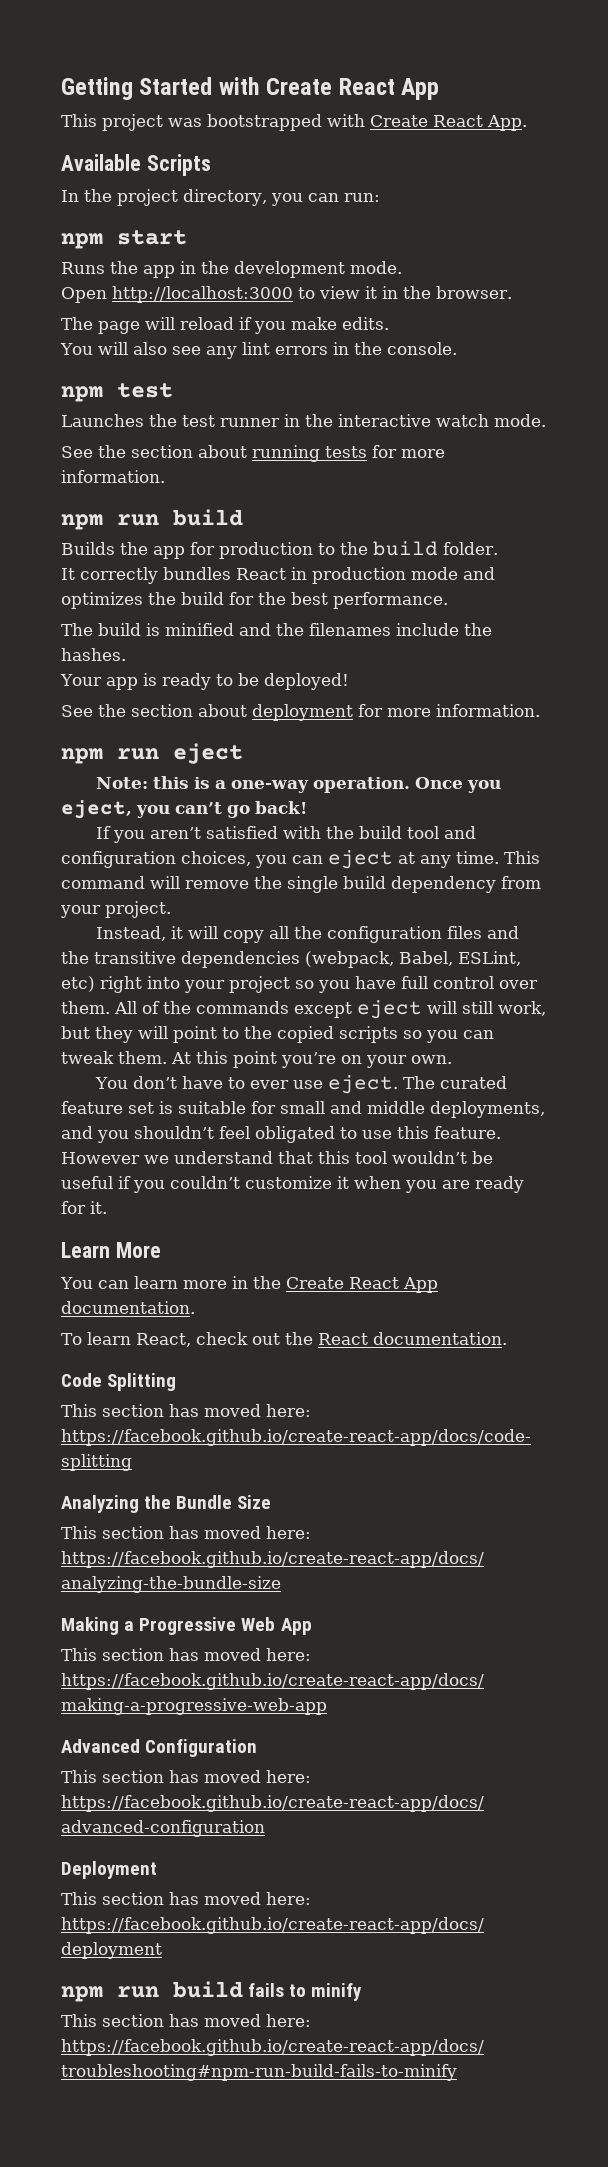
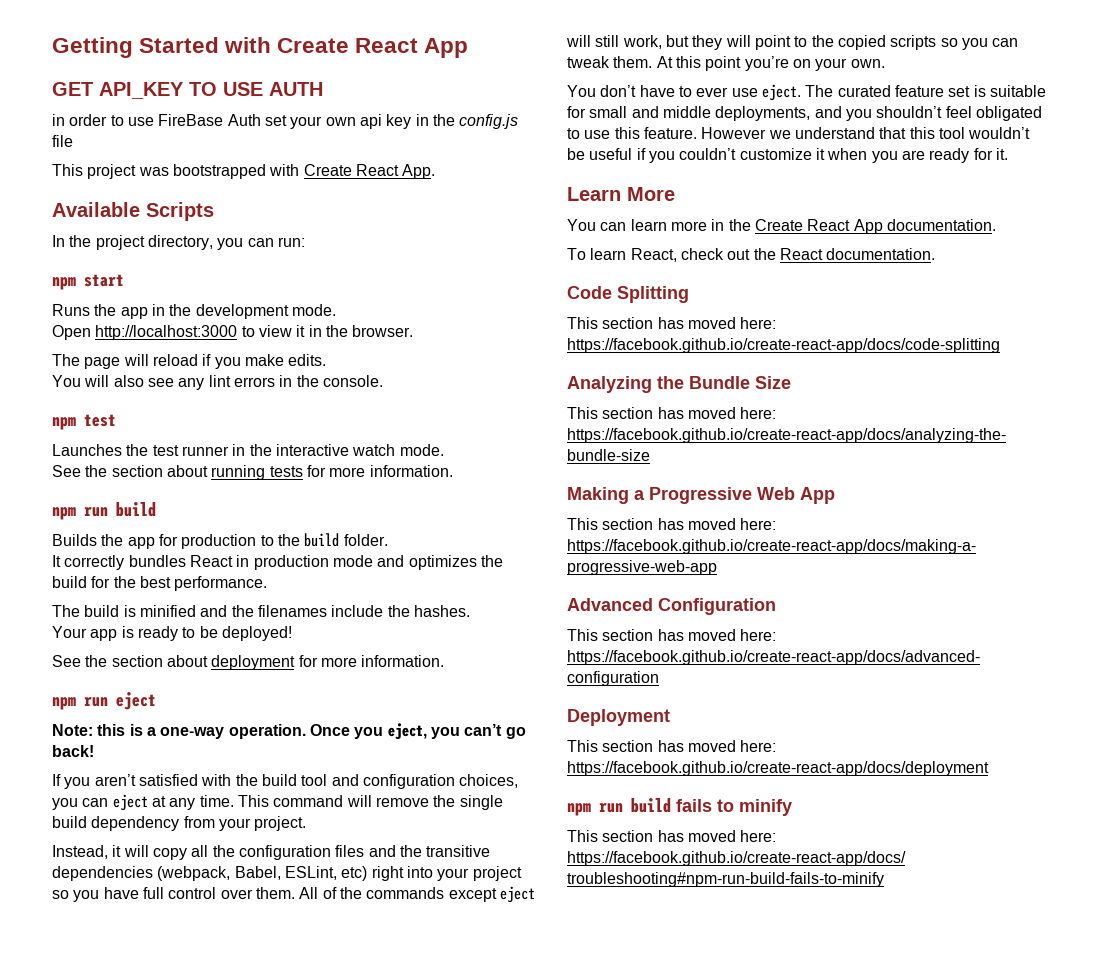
(440, 89) none -> [52,82,323,99] [52,114,519,129] [52,135,73,147] // GET API_KEY TO USE AUTH // in order to use FireBase Auth set your own api key in the config.js file

